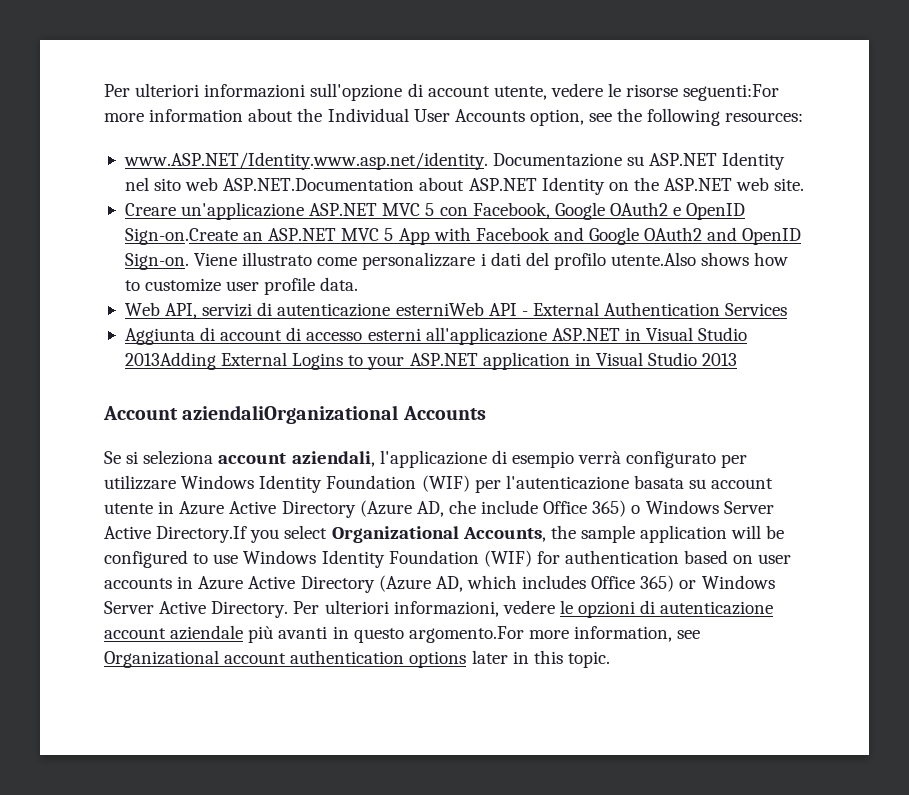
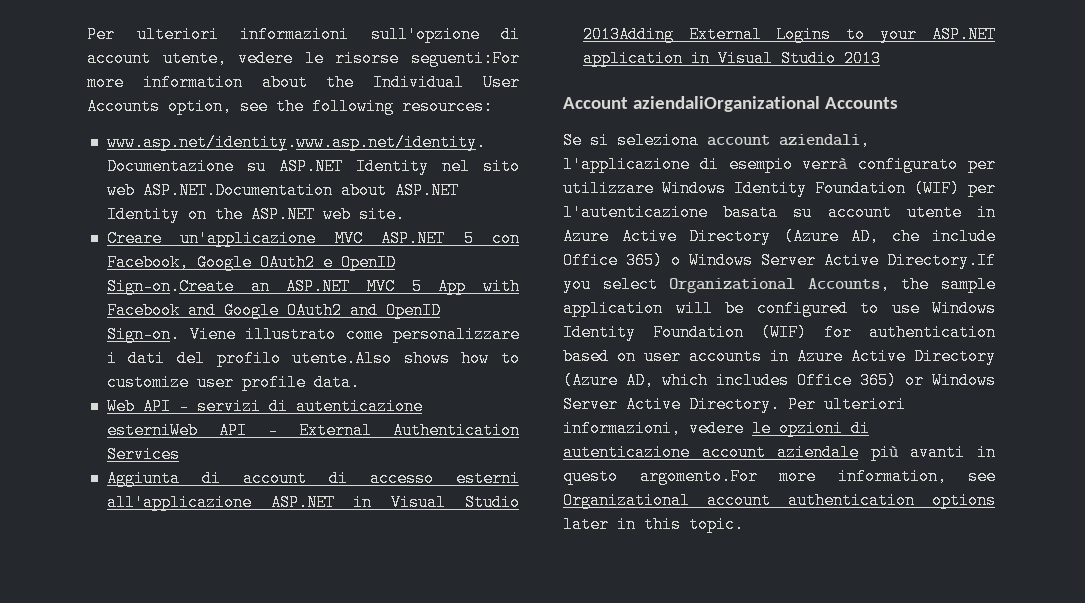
[123,152,488,170] www.ASP.NET/Identity.www.asp.net/identity. -> [106,134,486,151] www.asp.net/identity.www.asp.net/identity.
[309,203,421,216] ASP.NET MVC -> [334,230,446,247] MVC ASP.NET
[165,303,198,319] API, -> [142,398,189,415] API -

